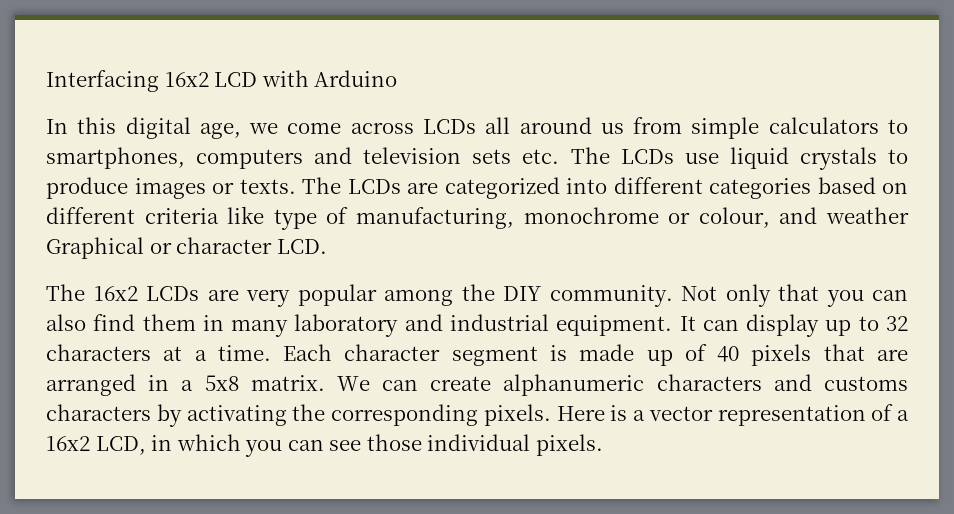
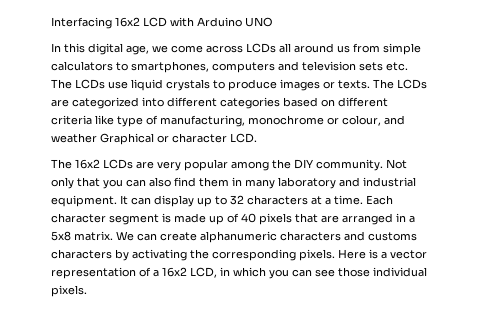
(398, 78) none -> [245,17,273,27] UNO

